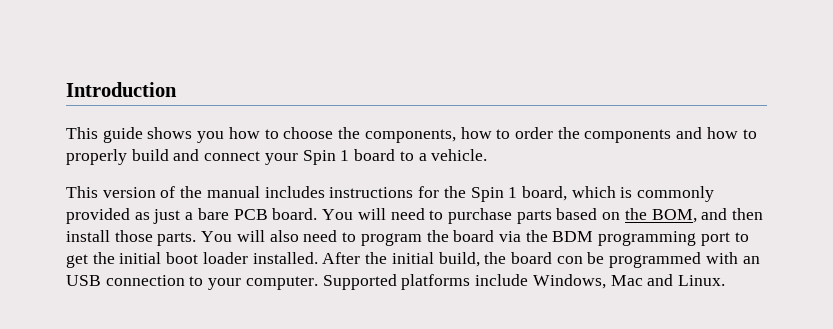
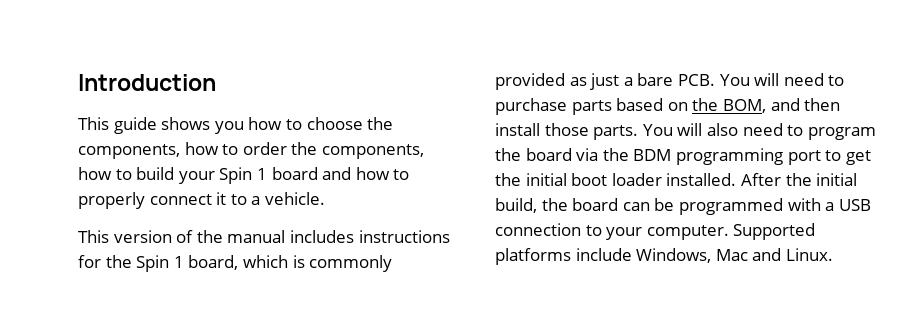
[584,127,757,143] [66,149,396,165] components and how to properly build and connect your Spin 1 board -> [321,144,424,159] [78,167,410,184] [78,192,227,209] components, how to build your Spin 1 board and how to properly connect it
[233,208,318,220] PCB board. -> [677,74,715,86] PCB.
[556,256,583,264] con -> [622,202,650,211] can
[742,256,760,264] an -> [825,202,835,211] a

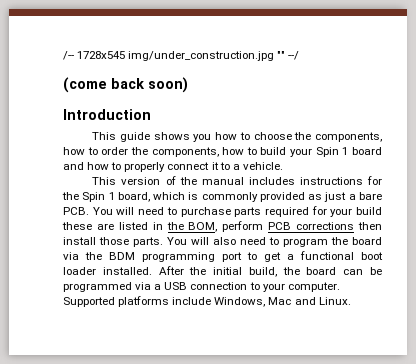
(78, 82) none -> [63,51,300,61] [63,77,188,93] /-- 1728x545 img/under_construction.jpg "" --/ // (come back soon) //
[616,98,800,113] based on the BOM, and -> [264,206,382,217] [62,221,355,232] required for your build these are listed in the BOM, perform PCB corrections
[495,173,567,186] the initial -> [287,251,354,260] a functional
[787,198,821,211] with -> [135,282,152,290] via

